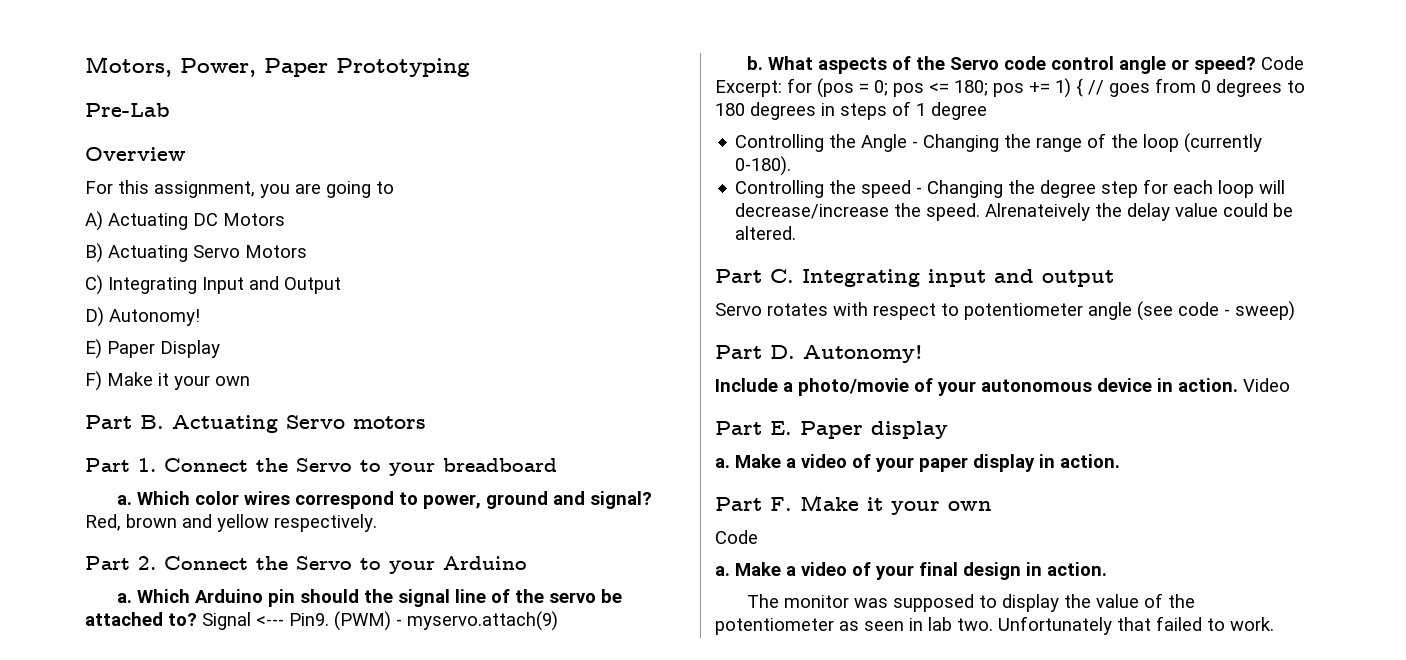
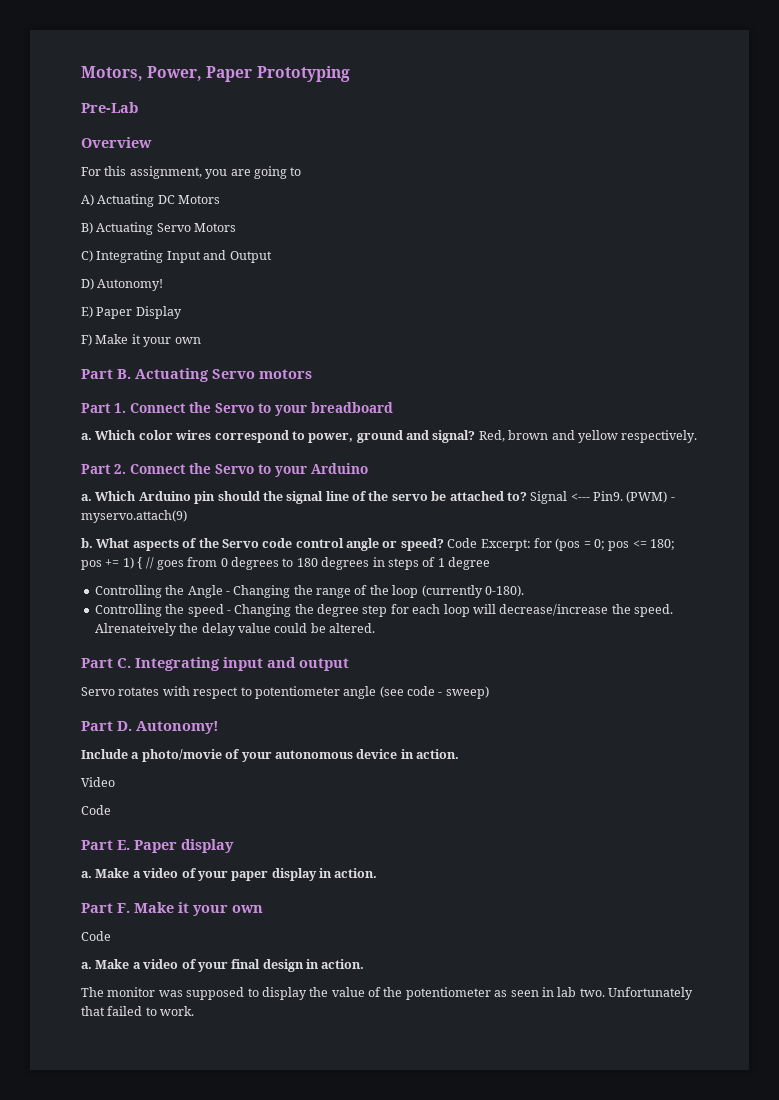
(1238, 385) none -> (459, 754) //
(1290, 385) none -> [81,805,111,815] // Code

